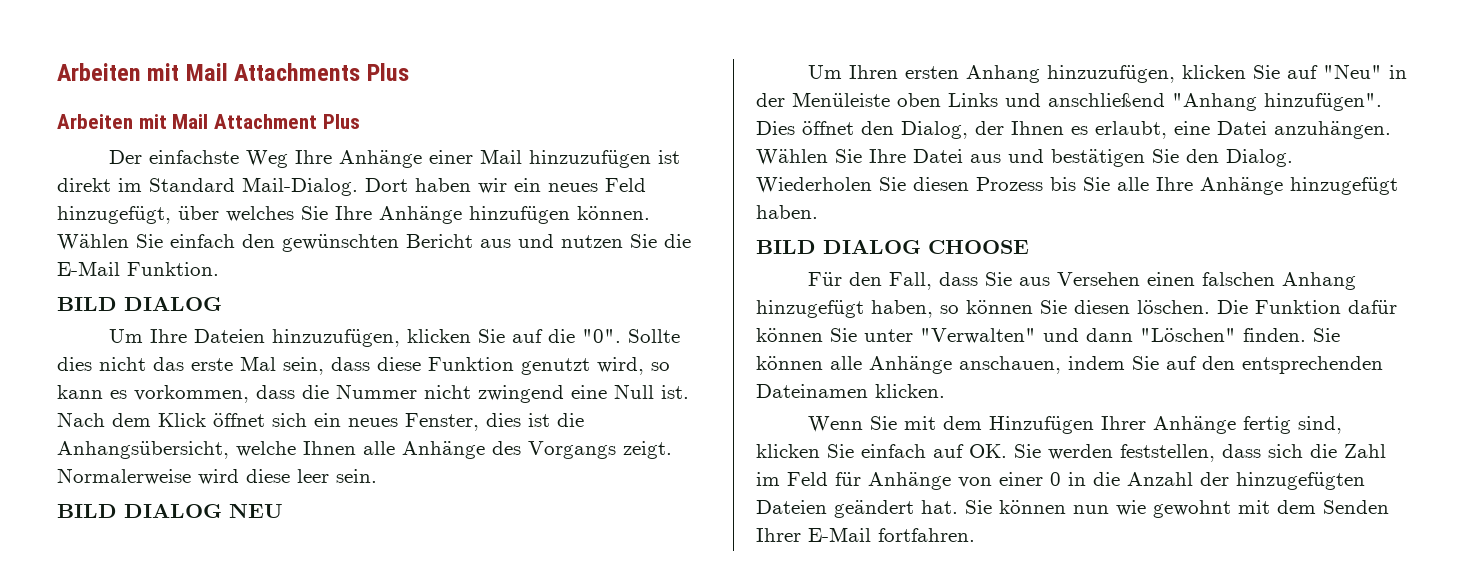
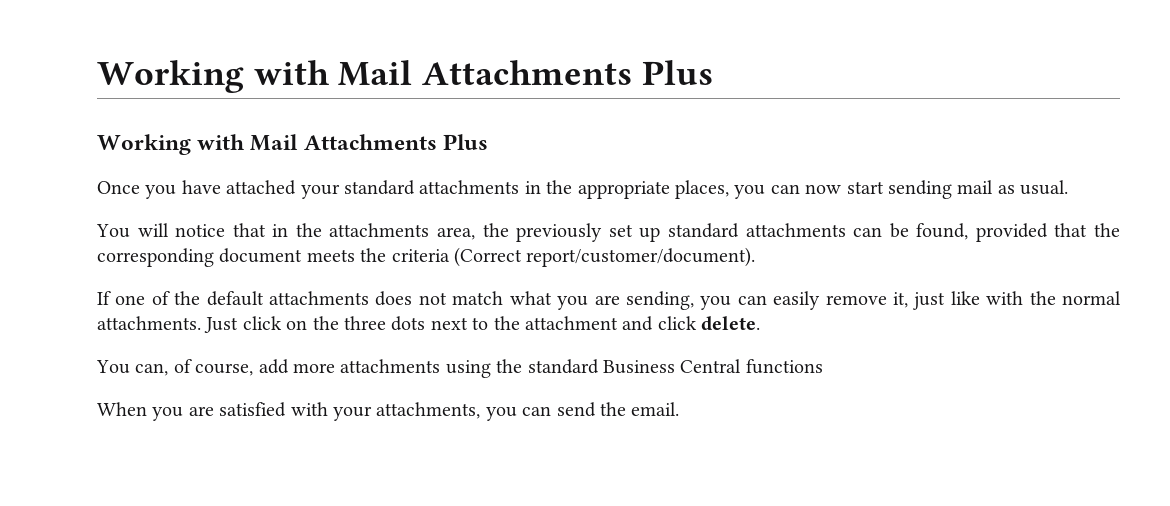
[57,63,409,81] [57,114,360,129] [109,149,681,168] [57,177,646,196] [57,206,650,224] [57,234,691,252] [57,261,219,276] [57,296,222,311] [109,329,681,347] [57,356,670,375] [57,384,689,403] [57,412,584,431] [57,441,672,459] [57,468,377,485] [57,503,283,518] [808,64,1408,83] [756,92,1382,111] [756,121,1391,139] [756,149,1293,167] [756,177,1398,195] [756,205,818,219] [756,239,1029,254] [808,272,1357,290] [756,300,1397,318] [756,328,1340,344] [756,356,1383,374] [756,384,945,398] [808,416,1343,434] [756,444,1386,462] [756,472,1365,490] [756,500,1389,518] [756,527,975,542] Arbeiten mit Mail Attachments Plus // Arbeiten mit Mail Attachment Plus // Der einfachste Weg Ihre Anhänge einer Mail hinzuzufügen ist direkt im Standard Mail-Dialog. Dort haben wir ein neues Feld hinzugefügt, über welches Sie Ihre Anhänge hinzufügen können. Wählen Sie einfach den gewünschten Bericht aus und nutzen Sie die E-Mail Funktion. // BILD DIALOG // Um Ihre Dateien hinzuzufügen, klicken Sie auf die "0". Sollte dies nicht das erste Mal sein, dass diese Funktion genutzt wird, so kann es vorkommen, dass die Nummer nicht zwingend eine Null ist. Nach dem Klick öffnet sich ein neues Fenster, dies ist die Anhangsübersicht, welche Ihnen alle Anhänge des Vorgangs zeigt. Normalerweise wird diese leer sein. // BILD DIALOG NEU // Um Ihren ersten Anhang hinzuzufügen, klicken Sie auf "Neu" in der Menüleiste oben Links und anschließend "Anhang hinzufügen". Dies öffnet den Dialog, der Ihnen es erlaubt, eine Datei anzuhängen. Wählen Sie Ihre Datei aus und bestätigen Sie den Dialog. Wiederholen Sie diesen Prozess bis Sie alle Ihre Anhänge hinzugefügt haben. // BILD DIALOG CHOOSE // Für den Fall, dass Sie aus Versehen einen falschen Anhang hinzugefügt haben, so können Sie diesen löschen. Die Funktion dafür können Sie unter "Verwalten" und dann "Löschen" finden. Sie können alle Anhänge anschauen, indem Sie auf den entsprechenden Dateinamen klicken. // Wenn Sie mit dem Hinzufügen Ihrer Anhänge fertig sind, klicken Sie einfach auf OK. Sie werden feststellen, dass sich die Zahl im Feld für Anhänge von einer 0 in die Anzahl der hinzugefügten Dateien geändert hat. Sie können nun wie gewohnt mit dem Senden Ihrer E-Mail fortfahren. -> [97,60,713,93] [97,134,488,155] [97,180,1069,199] [96,223,1120,242] [97,247,756,267] [97,291,1121,310] [97,316,761,333] [96,359,823,378] [97,402,680,421] Working with Mail Attachments Plus // Working with Mail Attachments Plus // Once you have attached your standard attachments in the appropriate places, you can now start sending mail as usual. // You will notice that in the attachments area, the previously set up standard attachments can be found, provided that the corresponding document meets the criteria (Correct report/customer/document). // If one of the default attachments does not match what you are sending, you can easily remove it, just like with the normal attachments. Just click on the three dots next to the attachment and click delete. // You can, of course, add more attachments using the standard Business Central functions // When you are satisfied with your attachments, you can send the email.

